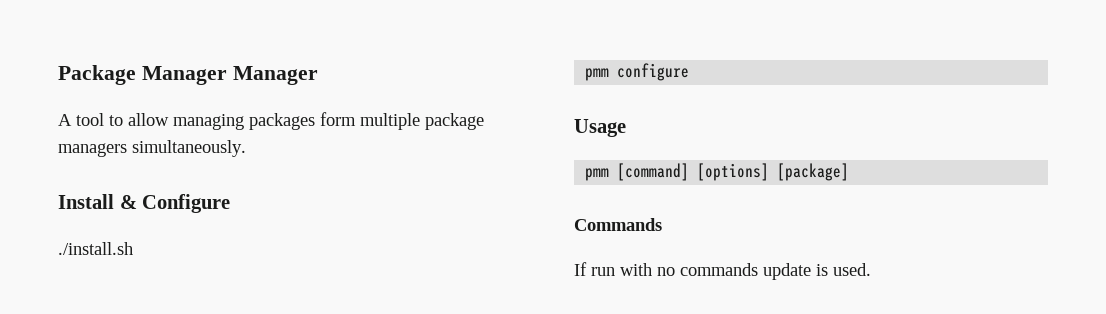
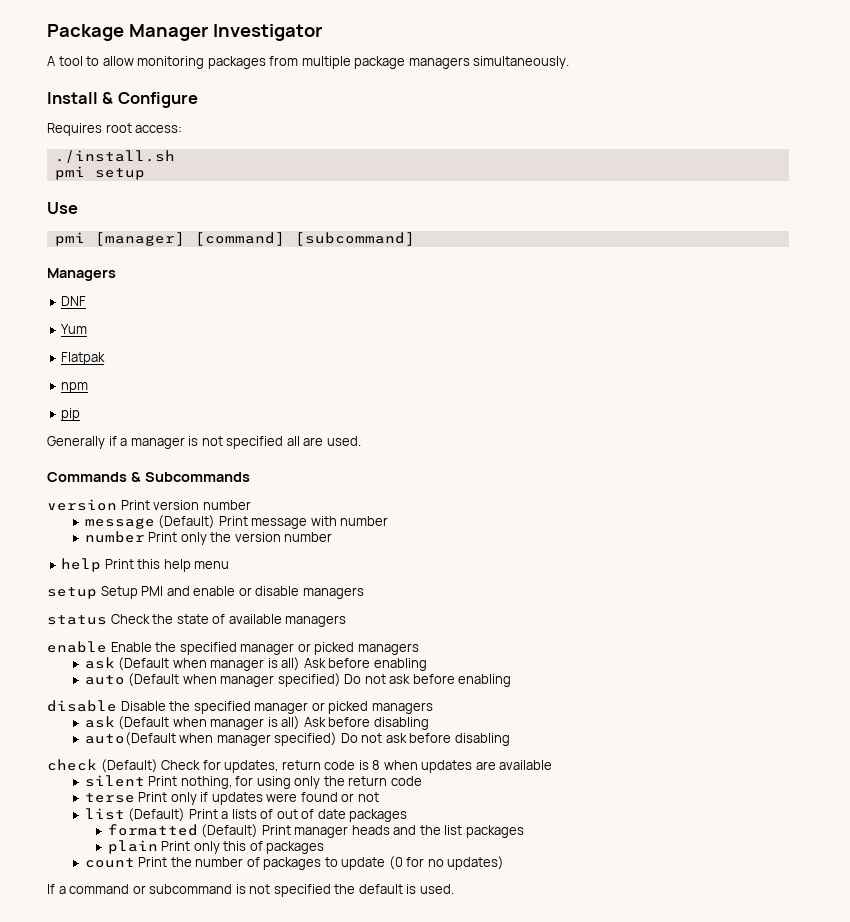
[232,66,318,85] Manager -> [212,24,322,41] Investigator
[173,112,356,130] managing packages form -> [137,56,299,69] monitoring packages from
[58,242,133,255] [585,63,690,81] [574,119,626,137] [585,163,850,181] [574,218,662,231] [574,262,811,280] ./install.sh // pmm configure // Usage // pmm [command] [options] [package] // Commands // If run with no commands update -> [47,123,183,136] [54,150,175,163] [54,166,145,180] [47,202,78,214] [54,232,415,246] [47,268,116,281] [61,296,87,306] [61,324,88,334] [61,352,106,365] [61,382,89,393] [61,408,81,421] [47,436,361,449] [47,472,250,482] [47,499,251,511] [84,515,389,529] [84,531,333,545] [61,558,230,572] [47,586,364,599] [47,614,347,627] [47,641,419,655] [84,657,427,671] [84,673,512,687] [47,700,433,714] [84,716,429,730] [84,732,510,746] [47,759,553,773] [84,775,422,789] [84,792,379,805] [84,808,408,822] [107,824,524,838] [107,840,325,854] [84,856,505,870] [47,884,403,897] Requires root access: // ./install.sh // pmi setup // Use // pmi [manager] [command] [subcommand] // Managers // DNF // Yum // Flatpak // npm // pip // Generally if a manager is not specified all are used. // Commands & Subcommands // version Print version number // message (Default) Print message with number // number Print only the version number // help Print this help menu // setup Setup PMI and enable or disable managers // status Check the state of available managers // enable Enable the specified manager or picked managers // ask (Default when manager is all) Ask before enabling // auto (Default when manager specified) Do not ask before enabling // disable Disable the specified manager or picked managers // ask (Default when manager is all) Ask before disabling // auto(Default when manager specified) Do not ask before disabling // check (Default) Check for updates, return code is 8 when updates are available // silent Print nothing, for using only the return code // terse Print only if updates were found or not // list (Default) Print a lists of out of date packages // formatted (Default) Print manager heads and the list packages // plain Print only this of packages // count Print the number of packages to update (0 for no updates) // If a command or subcommand is not specified the default

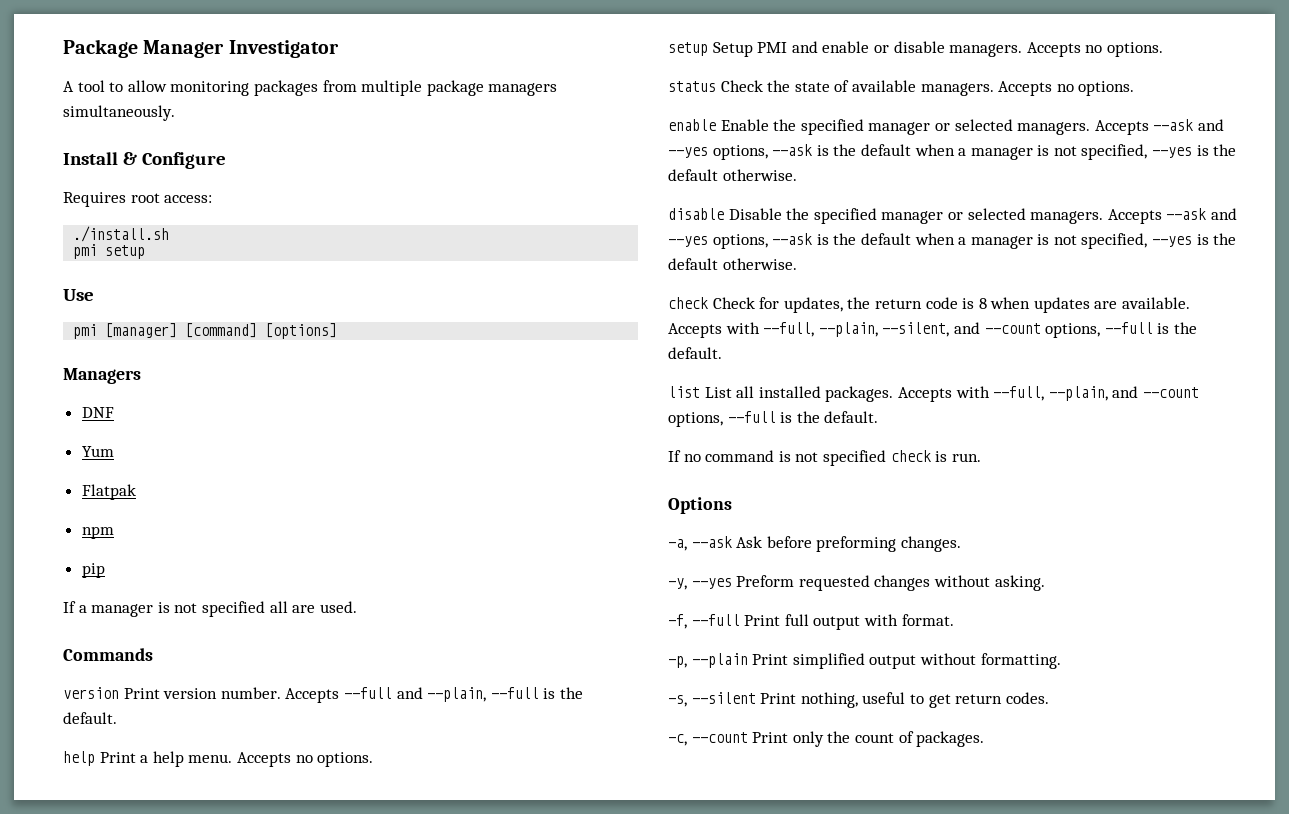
[294,232,415,246] [subcommand] -> [265,323,338,339] [options]
[47,436,117,449] Generally if -> [63,601,76,613] If
[130,472,250,482] & Subcommands -> (153, 654) none
[202,500,251,510] [84,515,389,529] [84,531,333,545] [61,558,230,572] number // message (Default) Print message with number // number Print only the version number // help Print this help menu -> [220,687,583,703] [63,712,117,724] [63,751,374,767] number. Accepts --full and --plain, --full is the default. // help Print a help menu. Accepts no options.
[302,587,364,599] managers -> [949,42,1163,57] managers. Accepts no options.
[285,615,347,627] managers -> [920,81,1135,96] managers. Accepts no options.
[314,642,419,655] [84,657,427,671] [84,673,512,687] picked managers // ask (Default when manager is all) Ask before enabling // auto (Default when manager specified) Do not ask before enabling -> [954,119,1224,135] [668,144,1237,160] [668,169,797,181] selected managers. Accepts --ask and --yes options, --ask is the default when a manager is not specified, --yes is the default otherwise.
[328,701,433,714] [84,716,429,730] [84,732,510,746] [47,759,158,773] picked managers // ask (Default when manager is all) Ask before disabling // auto(Default when manager specified) Do not ask before disabling // check (Default) -> [967,208,1237,224] [668,233,1237,249] [668,258,797,270] [668,297,708,309] selected managers. Accepts --ask and --yes options, --ask is the default when a manager is not specified, --yes is the default otherwise. // check
(279, 766) none -> [847,297,871,309] the
[499,760,553,770] [84,775,422,789] [84,792,379,805] [84,808,408,822] [107,824,524,838] [107,840,325,854] [84,856,505,870] [47,884,454,897] available // silent Print nothing, for using only the return code // terse Print only if updates were found or not // list (Default) Print a lists of out of date packages // formatted (Default) Print manager heads and the list packages // plain Print only this of packages // count Print the number of packages to update (0 for no updates) // If a command or subcommand is not specified the default is used. -> [1122,297,1191,309] [668,322,1197,338] [668,347,722,359] [668,386,1199,402] [668,411,879,427] [668,450,981,466] [668,497,732,514] [668,536,961,552] [668,575,1045,591] [668,614,954,630] [668,653,1061,669] [668,692,1049,708] [668,731,985,747] available. Accepts with --full, --plain, --silent, and --count options, --full is the default. // list List all installed packages. Accepts with --full, --plain, and --count options, --full is the default. // If no command is not specified check is run. // Options // -a, --ask Ask before preforming changes. // -y, --yes Preform requested changes without asking. // -f, --full Print full output with format. // -p, --plain Print simplified output without formatting. // -s, --silent Print nothing, useful to get return codes. // -c, --count Print only the count of packages.

